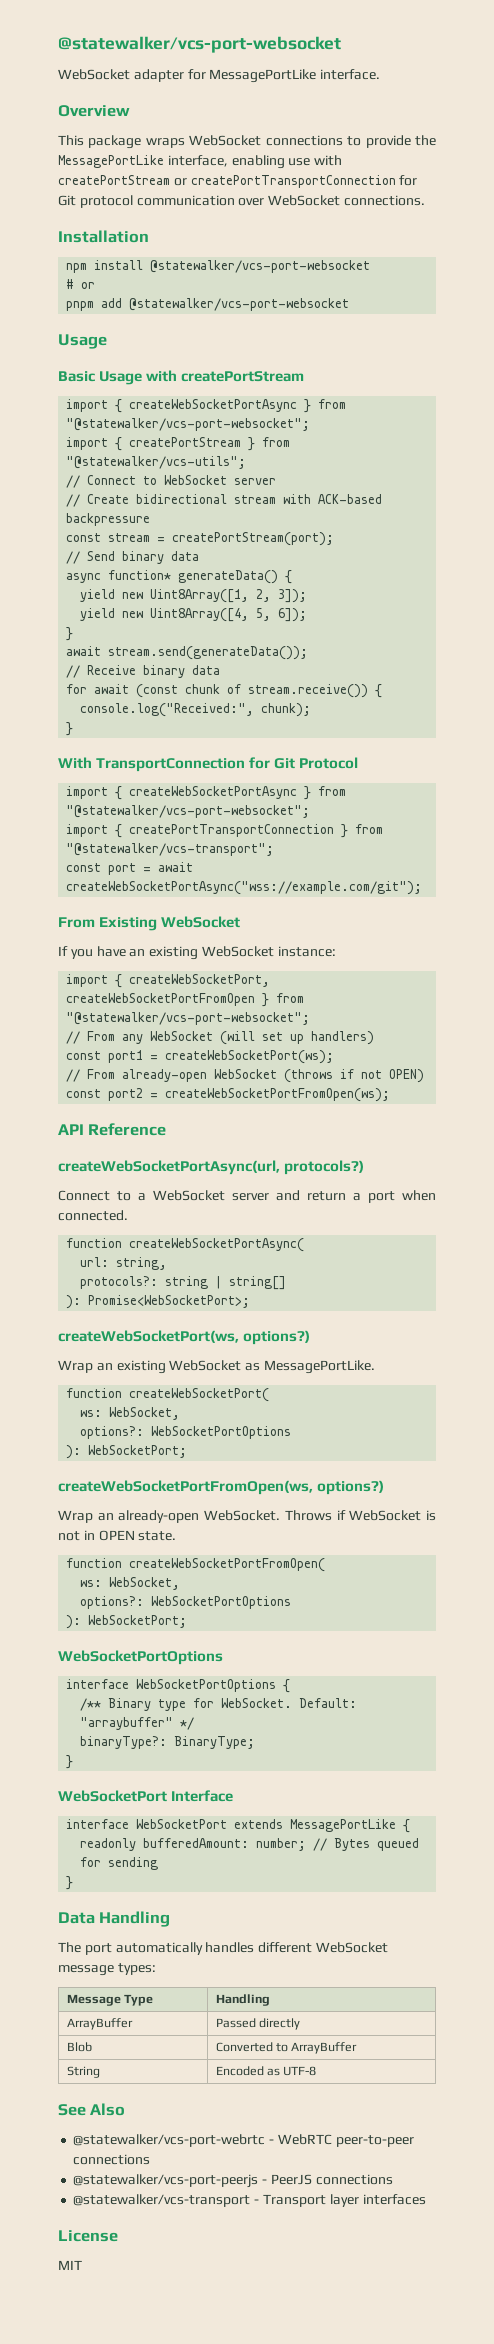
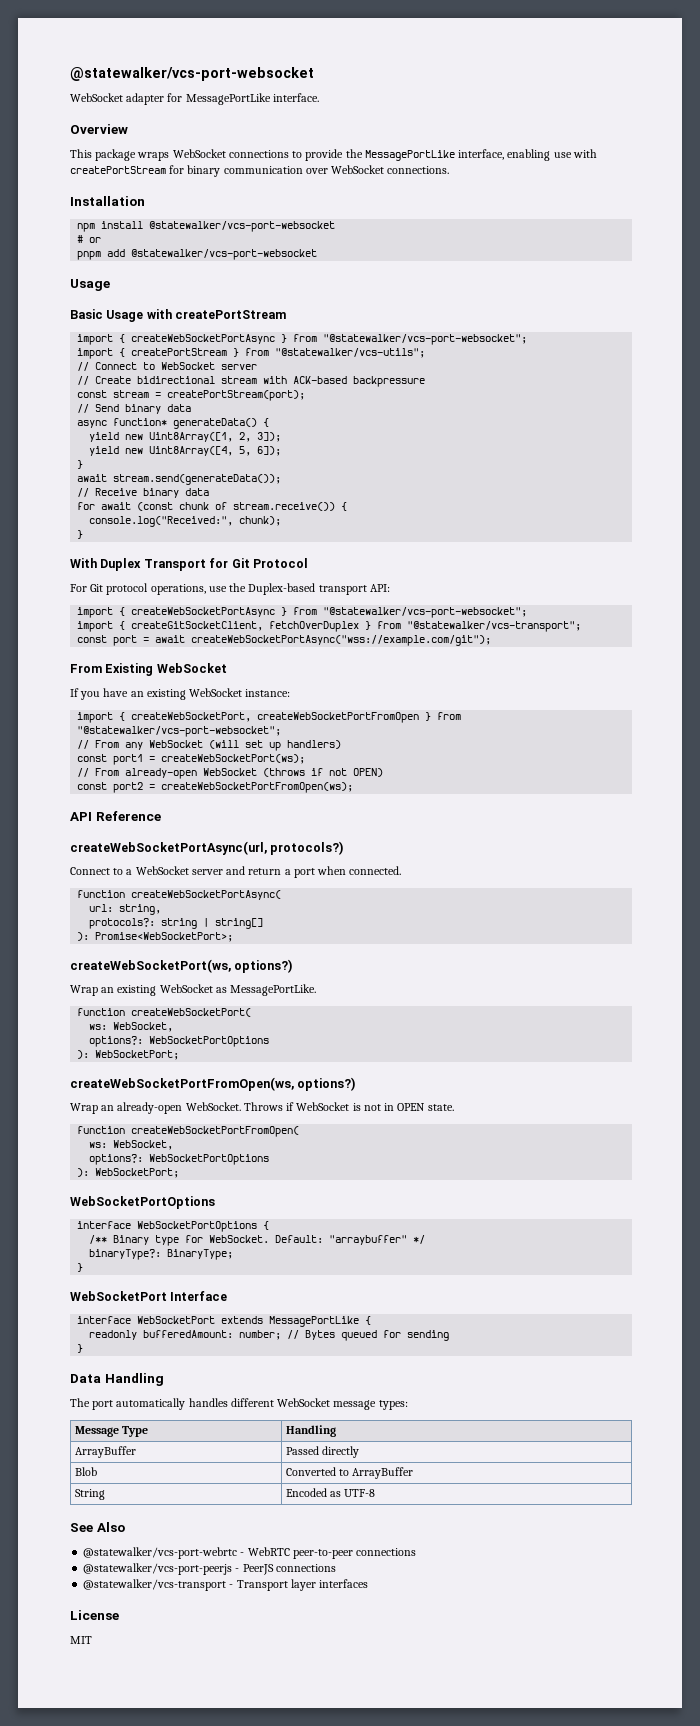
[173,175,418,188] [58,195,133,208] or createPortTransportConnection for Git protocol -> [169,165,221,177] for binary
[96,758,246,772] TransportConnection -> [100,558,206,571] Duplex Transport
[66,786,347,800] [66,805,311,818] [66,824,335,838] // import { createWebSocketPortAsync } from "@statewalker/vcs-port-websocket"; // import { createPortTransportConnection -> [70,583,390,595] [77,607,528,618] [77,621,360,632] // For Git protocol operations, use the Duplex-based transport API: // import { createWebSocketPortAsync } from "@statewalker/vcs-port-websocket"; // import { createGitSocketClient, fetchOverDuplex

